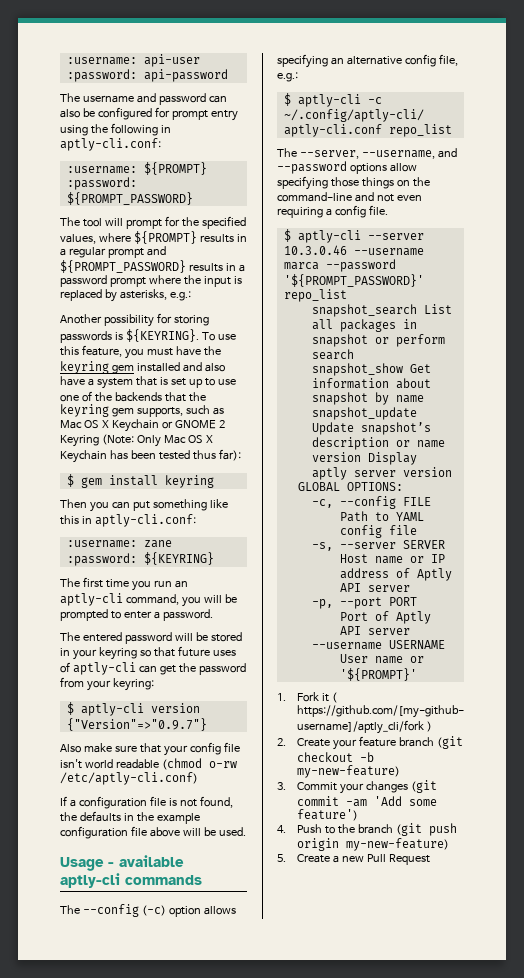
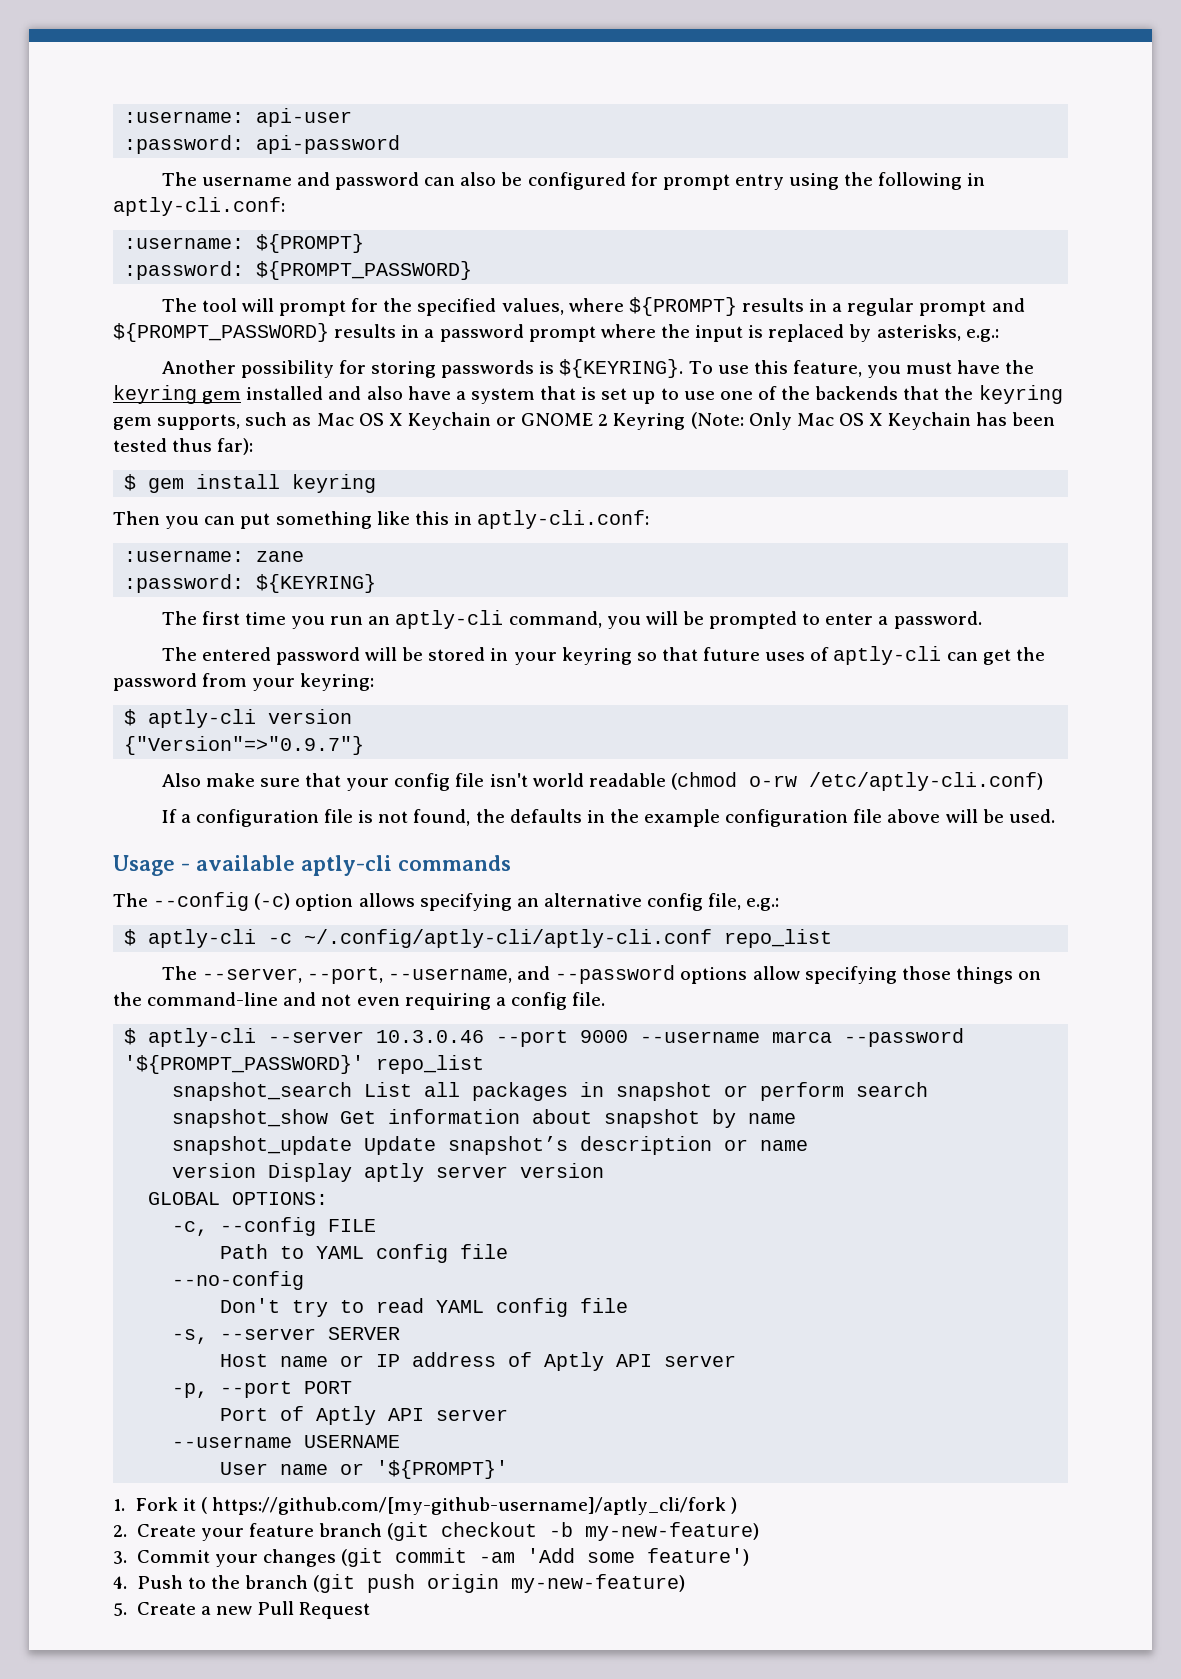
(359, 154) none -> [306,967,383,984] --port,
(347, 250) none -> [496,1030,629,1047] --port 9000
(417, 530) none -> [172,1271,305,1290] [220,1298,629,1317] // --no-config // Don't try to read YAML config file

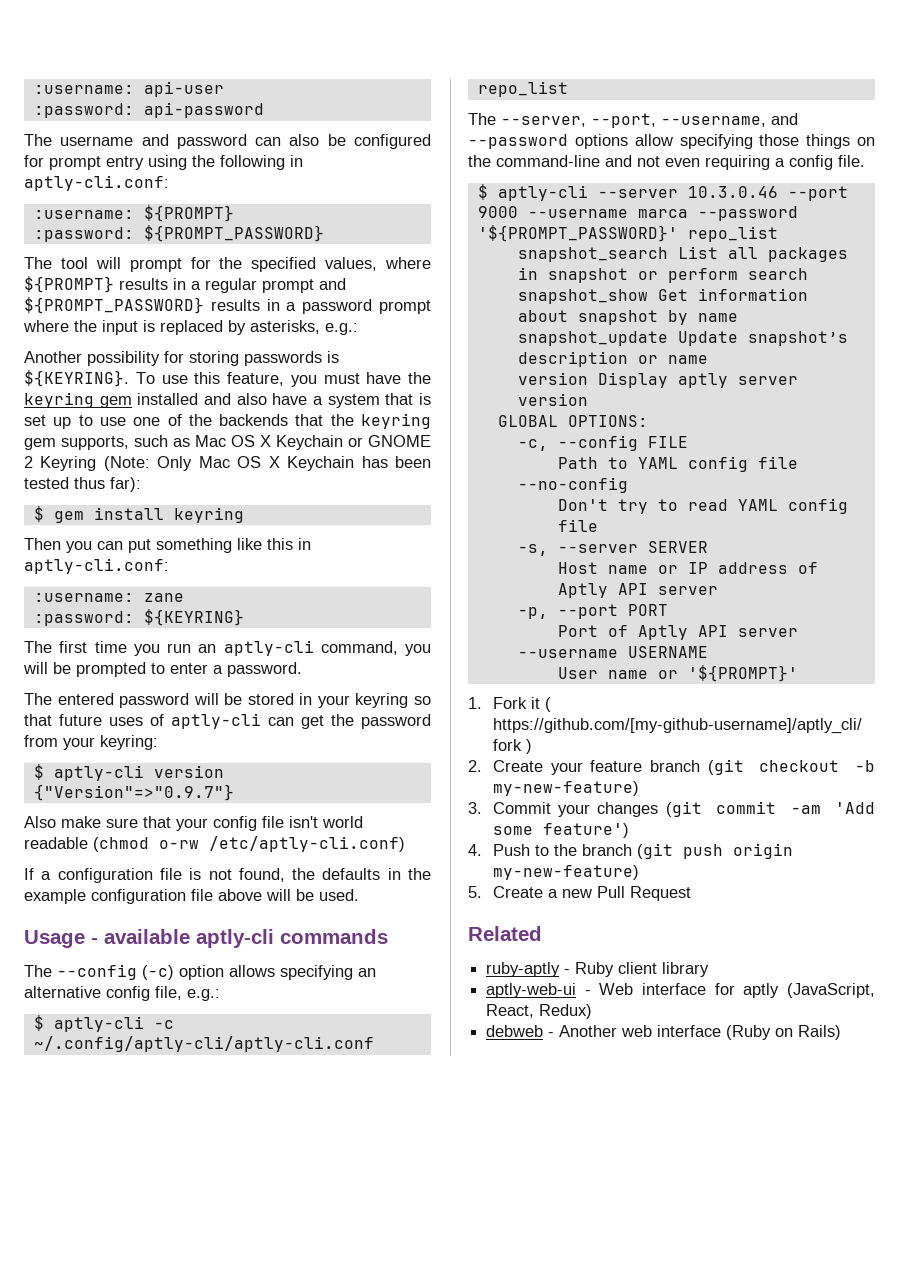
(371, 1610) none -> [468,926,542,941] [486,962,710,977] [486,983,875,998] [486,1004,593,1019] [486,1025,842,1040] // Related // ruby-aptly - Ruby client library // aptly-web-ui - Web interface for aptly (JavaScript, React, Redux) // debweb - Another web interface (Ruby on Rails)

